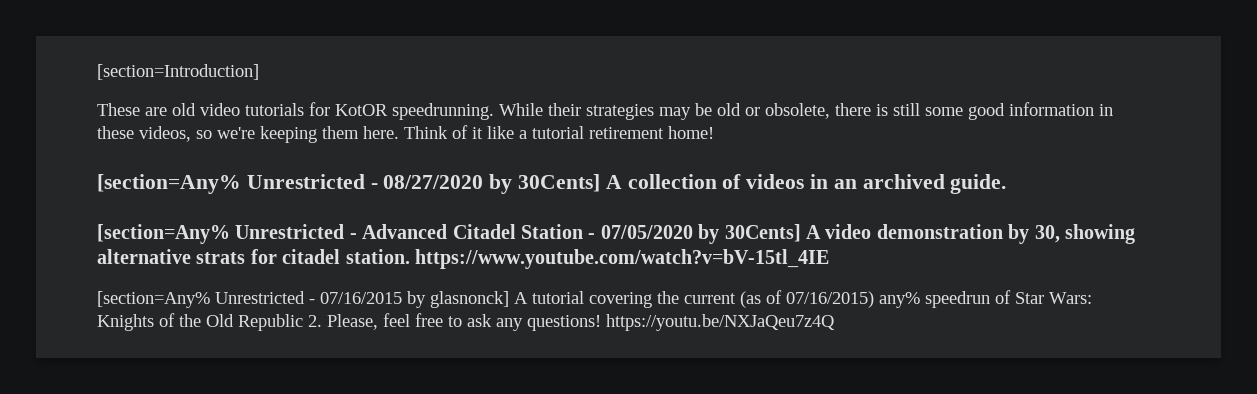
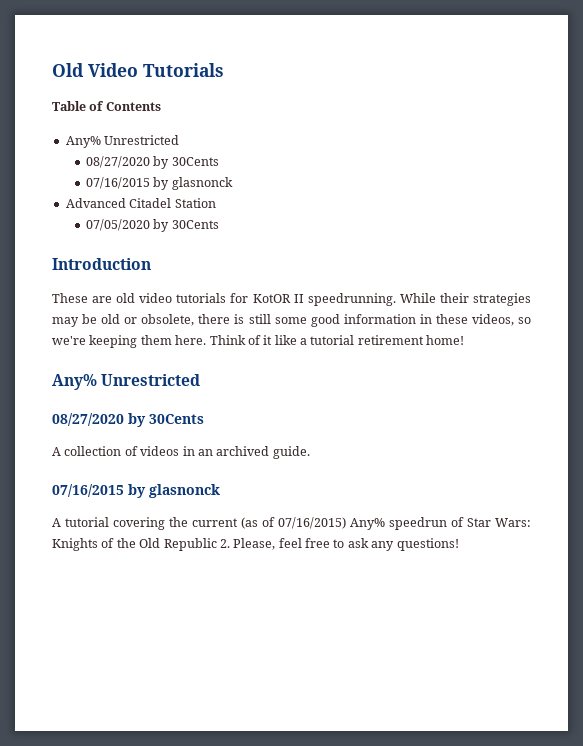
[97,64,259,80] [section=Introduction] -> [52,63,224,77] [52,101,161,111] [65,135,180,148] [86,156,219,169] [86,177,233,190] [65,198,216,208] [86,219,219,232] [52,258,151,270] Old Video Tutorials // Table of Contents // Any% Unrestricted // 08/27/2020 by 30Cents // 07/16/2015 by glasnonck // Advanced Citadel Station // 07/05/2020 by 30Cents // Introduction
(388, 110) none -> [293,294,304,303] II
[97,174,601,194] [section=Any% Unrestricted - 08/27/2020 by 30Cents] -> [52,374,201,390] [52,413,204,427] Any% Unrestricted // 08/27/2020 by 30Cents //
[97,224,1135,244] [97,249,829,269] [97,291,509,308] [section=Any% Unrestricted - Advanced Citadel Station - 07/05/2020 by 30Cents] A video demonstration by 30, showing alternative strats for citadel station. https://www.youtube.com/watch?v=bV-15tl_4IE // [section=Any% Unrestricted - 07/16/2015 by glasnonck] -> [52,484,220,498] 07/16/2015 by glasnonck //
[879,292,920,308] any% -> [350,518,385,530] Any%
[606,314,835,331] https://youtu.be/NXJaQeu7z4Q -> (459, 544) none

